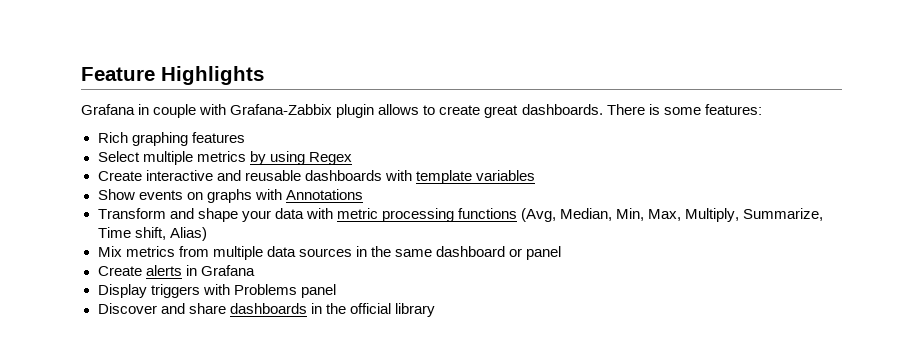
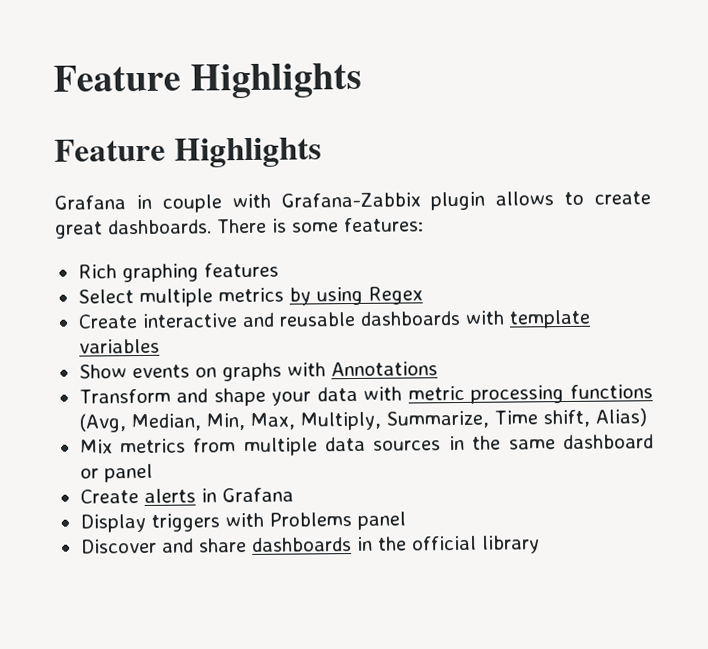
[81,66,264,85] Feature Highlights -> [53,62,363,99] [54,137,322,168] Feature Highlights // Feature Highlights

